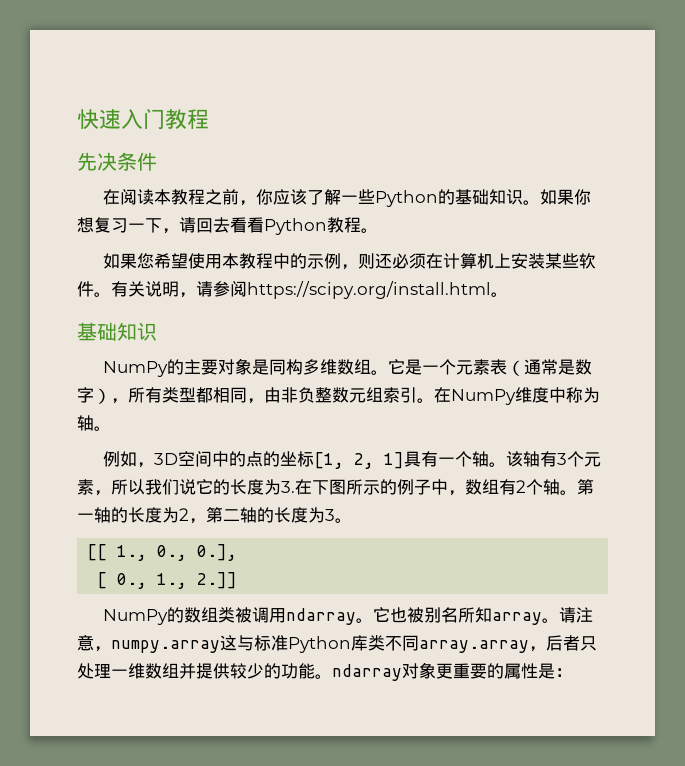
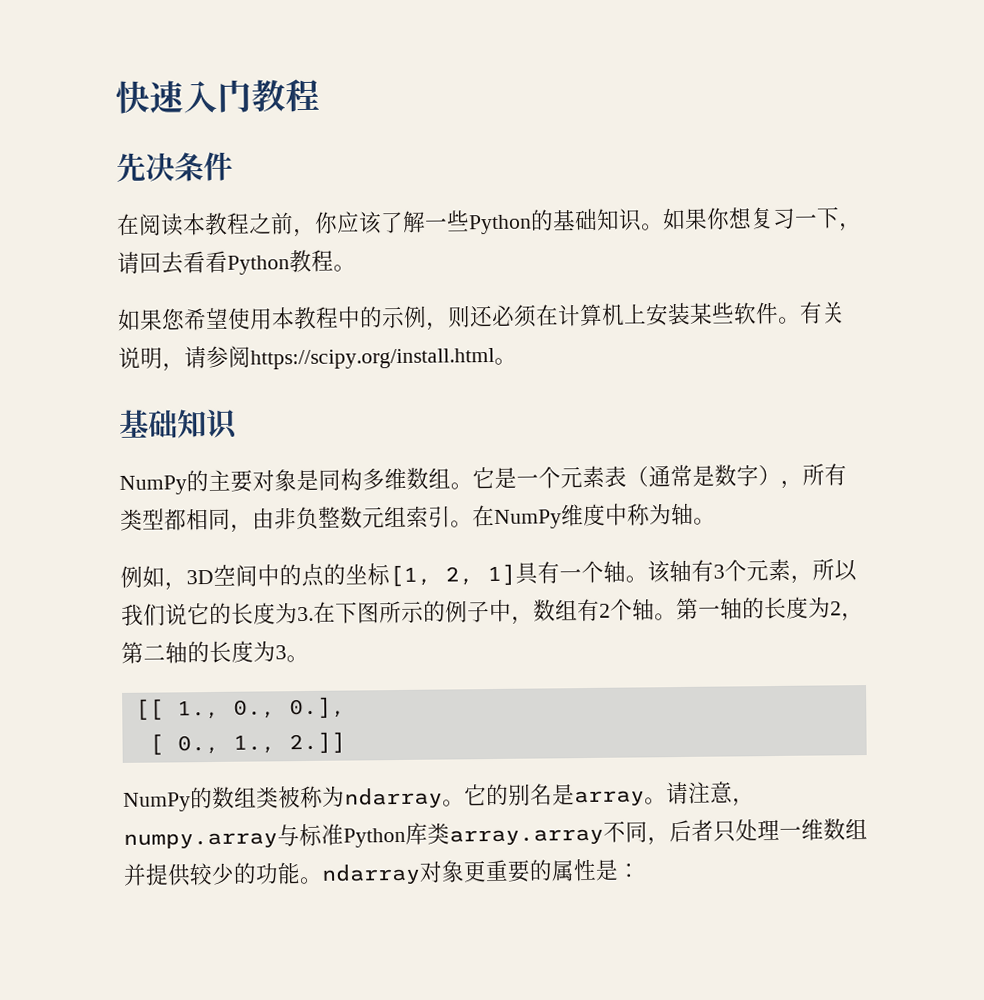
[252,607,287,623] 调用 -> [300,785,345,809] 称为
[390,607,493,623] 也被别名所知 -> [486,783,575,806] 的别名是
[220,635,237,651] 这 -> (278, 840) none
[385,635,529,653] 不同array.array -> [449,820,648,846] array.array不同

